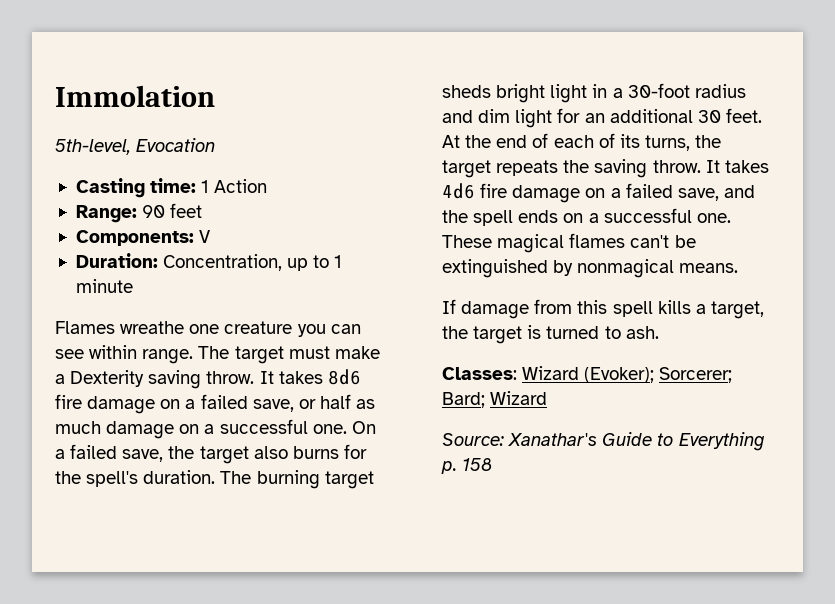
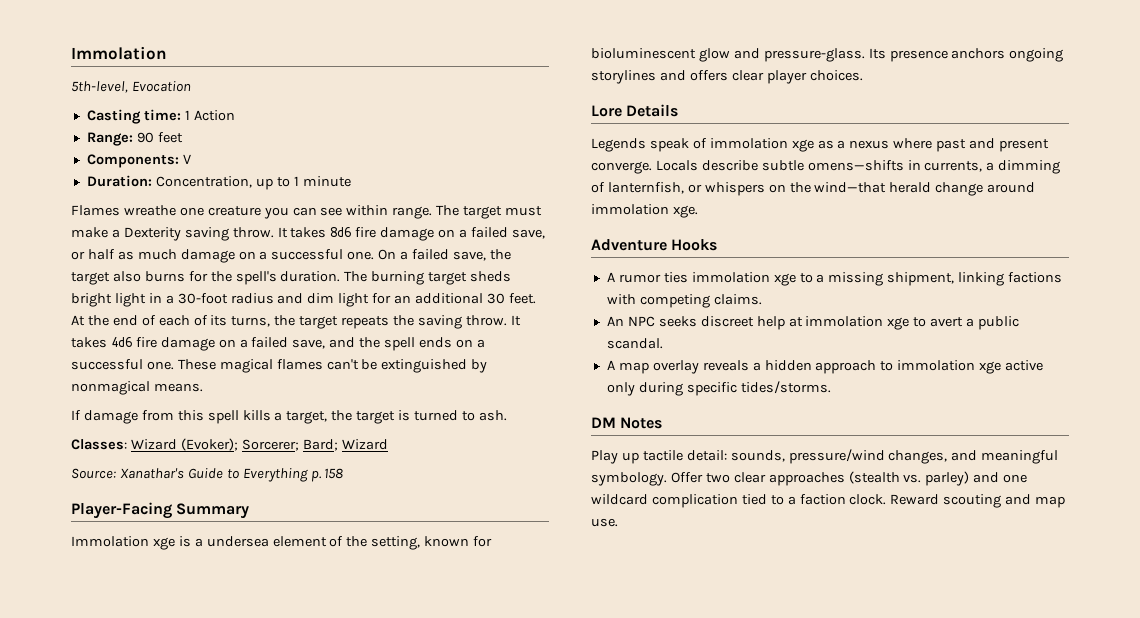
(494, 464) none -> [71,502,250,519] [71,536,493,550] [591,48,1064,62] [591,70,863,84] [591,104,679,117] [591,138,1050,152] [591,160,1061,174] [591,182,1036,196] [591,204,698,218] [591,239,718,251] [606,272,1063,286] [606,294,762,308] [606,316,1020,330] [606,338,663,349] [606,360,1044,374] [606,381,831,396] [591,417,663,429] [591,449,1059,464] [591,471,1028,486] [591,494,1066,508] [591,518,618,527] // Player-Facing Summary // Immolation xge is a undersea element of the setting, known for bioluminescent glow and pressure-glass. Its presence anchors ongoing storylines and offers clear player choices. // Lore Details // Legends speak of immolation xge as a nexus where past and present converge. Locals describe subtle omens—shifts in currents, a dimming of lanternfish, or whispers on the wind—that herald change around immolation xge. // Adventure Hooks // A rumor ties immolation xge to a missing shipment, linking factions with competing claims. // An NPC seeks discreet help at immolation xge to avert a public scandal. // A map overlay reveals a hidden approach to immolation xge active only during specific tides/storms. // DM Notes // Play up tactile detail: sounds, pressure/wind changes, and meaningful symbology. Offer two clear approaches (stealth vs. parley) and one wildcard complication tied to a faction clock. Reward scouting and map use.

